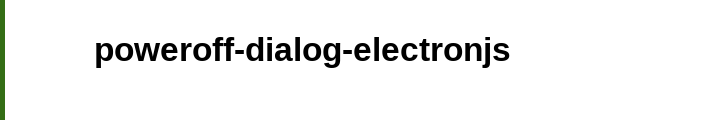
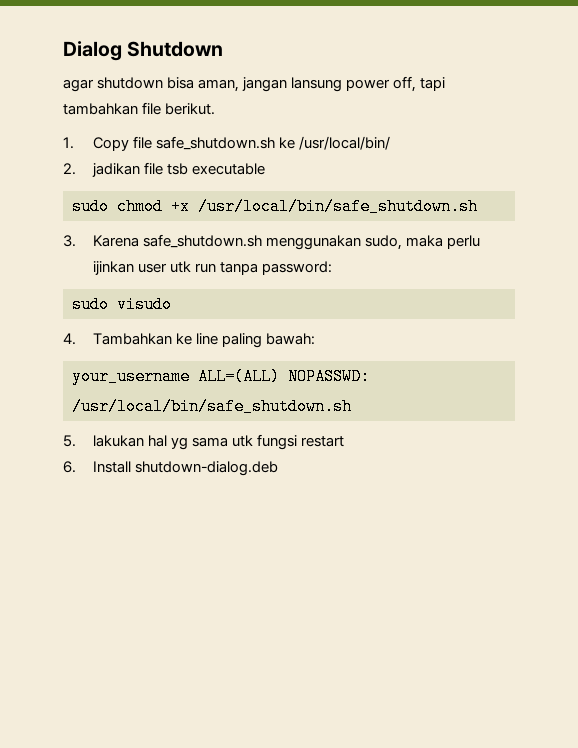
[94,37,511,68] poweroff-dialog-electronjs -> [63,41,224,61] [63,76,446,92] [63,102,216,115] [63,136,390,151] [63,162,265,177] [72,198,478,215] [63,234,480,250] [92,261,332,275] [72,296,172,313] [63,333,315,348] [72,368,370,385] [72,398,352,415] [63,434,344,450] [63,461,278,476] Dialog Shutdown // agar shutdown bisa aman, jangan lansung power off, tapi tambahkan file berikut. // 1. Copy file safe_shutdown.sh ke /usr/local/bin/ // 2. jadikan file tsb executable // sudo chmod +x /usr/local/bin/safe_shutdown.sh // 3. Karena safe_shutdown.sh menggunakan sudo, maka perlu ijinkan user utk run tanpa password: // sudo visudo // 4. Tambahkan ke line paling bawah: // your_username ALL=(ALL) NOPASSWD: /usr/local/bin/safe_shutdown.sh // 5. lakukan hal yg sama utk fungsi restart // 6. Install shutdown-dialog.deb

